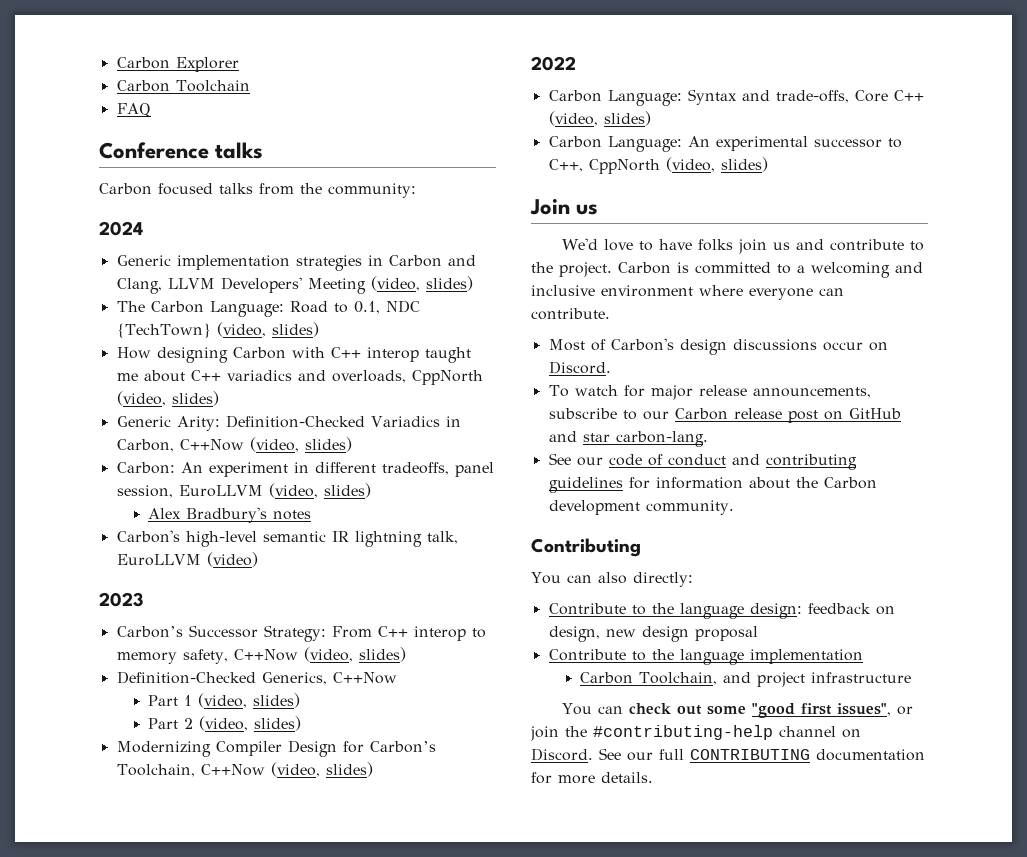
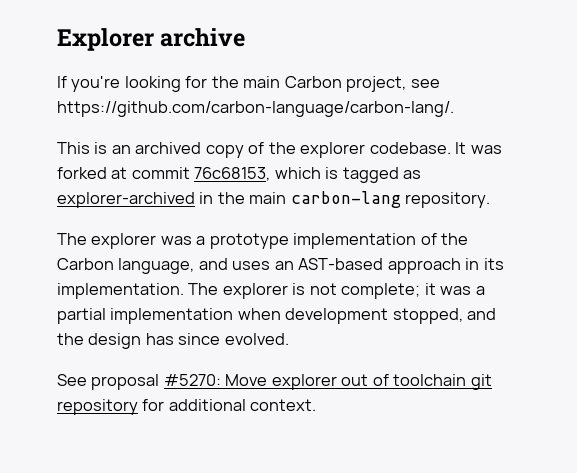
[116,57,239,72] [116,80,250,92] [116,103,151,117] [99,142,264,159] [99,183,416,198] [99,221,143,236] [116,255,476,271] [116,276,473,294] [116,300,420,317] [116,322,319,338] [116,347,471,363] [116,370,483,385] [116,391,219,406] [116,415,461,431] [116,437,352,452] [116,462,494,477] [116,483,371,498] [148,507,312,523] [116,530,458,547] [116,552,258,567] [99,592,143,607] [116,625,486,642] [116,647,406,664] [116,671,397,685] [148,693,301,708] [148,716,302,731] [116,740,436,757] [116,762,373,777] [531,56,576,71] [548,89,924,106] [548,111,651,126] [548,136,902,152] [548,157,768,174] [530,199,599,215] [561,238,924,254] [531,262,923,278] [531,285,844,300] [531,308,610,320] [548,338,888,355] [548,361,611,374] [548,385,871,400] [548,408,901,423] [548,431,708,447] [548,453,857,470] [548,477,877,493] [548,500,734,515] [531,538,641,557] [531,572,693,587] [548,603,895,619] [548,626,758,642] [548,649,863,665] [580,672,912,687] [561,703,913,718] [530,725,861,741] [531,748,925,761] [531,772,653,784] Carbon Explorer // Carbon Toolchain // FAQ // Conference talks // Carbon focused talks from the community: // 2024 // Generic implementation strategies in Carbon and Clang, LLVM Developers' Meeting (video, slides) // The Carbon Language: Road to 0.1, NDC {TechTown} (video, slides) // How designing Carbon with C++ interop taught me about C++ variadics and overloads, CppNorth (video, slides) // Generic Arity: Definition-Checked Variadics in Carbon, C++Now (video, slides) // Carbon: An experiment in different tradeoffs, panel session, EuroLLVM (video, slides) // Alex Bradbury's notes // Carbon's high-level semantic IR lightning talk, EuroLLVM (video) // 2023 // Carbon’s Successor Strategy: From C++ interop to memory safety, C++Now (video, slides) // Definition-Checked Generics, C++Now // Part 1 (video, slides) // Part 2 (video, slides) // Modernizing Compiler Design for Carbon’s Toolchain, C++Now (video, slides) // 2022 // Carbon Language: Syntax and trade-offs, Core C++ (video, slides) // Carbon Language: An experimental successor to C++, CppNorth (video, slides) // Join us // We'd love to have folks join us and contribute to the project. Carbon is committed to a welcoming and inclusive environment where everyone can contribute. // Most of Carbon's design discussions occur on Discord. // To watch for major release announcements, subscribe to our Carbon release post on GitHub and star carbon-lang. // See our code of conduct and contributing guidelines for information about the Carbon development community. // Contributing // You can also directly: // Contribute to the language design: feedback on design, new design proposal // Contribute to the language implementation // Carbon Toolchain, and project infrastructure // You can check out some "good first issues", or join the #contributing-help channel on Discord. See our full CONTRIBUTING documentation for more details. -> [57,28,246,51] [57,76,440,92] [57,101,454,117] [57,142,502,158] [57,167,422,183] [57,191,491,208] [57,233,469,249] [57,258,504,274] [57,283,485,299] [57,308,497,324] [57,333,289,349] [57,374,492,390] [57,399,317,415] Explorer archive // If you're looking for the main Carbon project, see https://github.com/carbon-language/carbon-lang/. // This is an archived copy of the explorer codebase. It was forked at commit 76c68153, which is tagged as explorer-archived in the main carbon-lang repository. // The explorer was a prototype implementation of the Carbon language, and uses an AST-based approach in its implementation. The explorer is not complete; it was a partial implementation when development stopped, and the design has since evolved. // See proposal #5270: Move explorer out of toolchain git repository for additional context.

